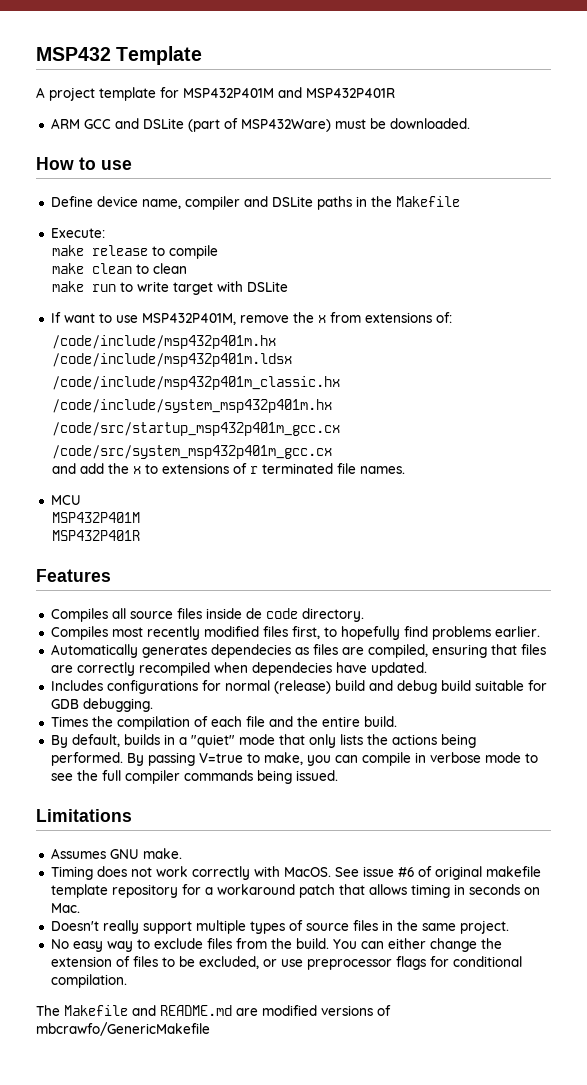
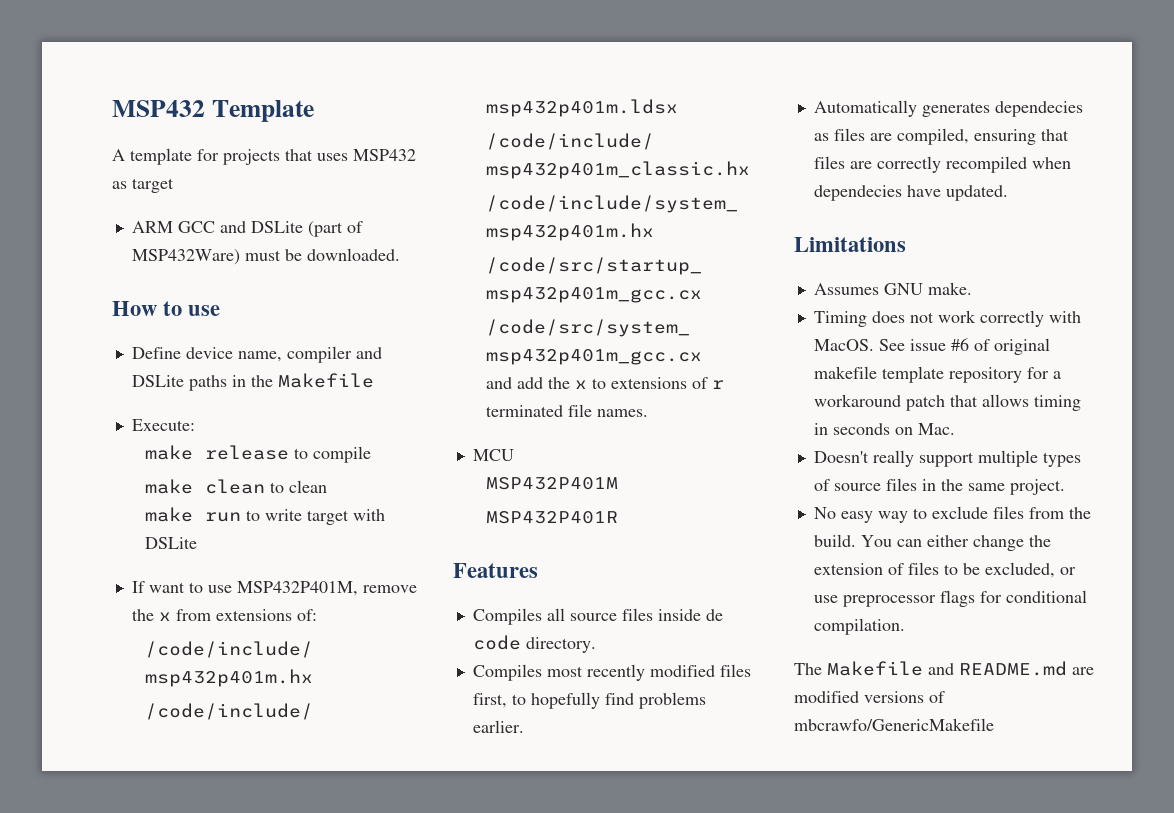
[49,87,95,101] project -> (125, 155) none
[183,87,395,98] MSP432P401M and MSP432P401R -> [223,149,416,165] [112,178,174,193] projects that uses MSP432 as target
[50,680,547,694] [50,698,153,712] [50,716,397,730] [50,734,476,748] [50,752,538,766] [50,770,338,784] // Includes configurations for normal (release) build and debug build suitable for GDB debugging. // Times the compilation of each file and the entire build. // By default, builds in a "quiet" mode that only lists the actions being performed. By passing V=true to make, you can compile in verbose mode to see the full compiler commands being issued. -> (1008, 193) none

